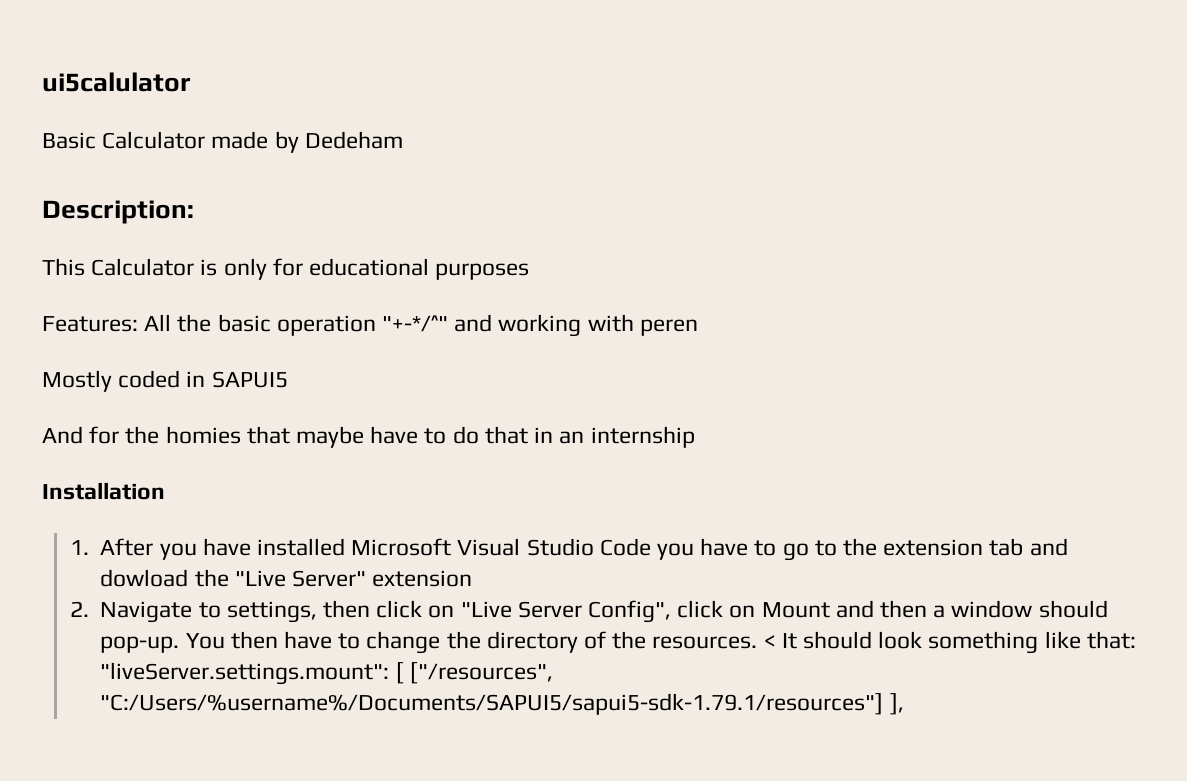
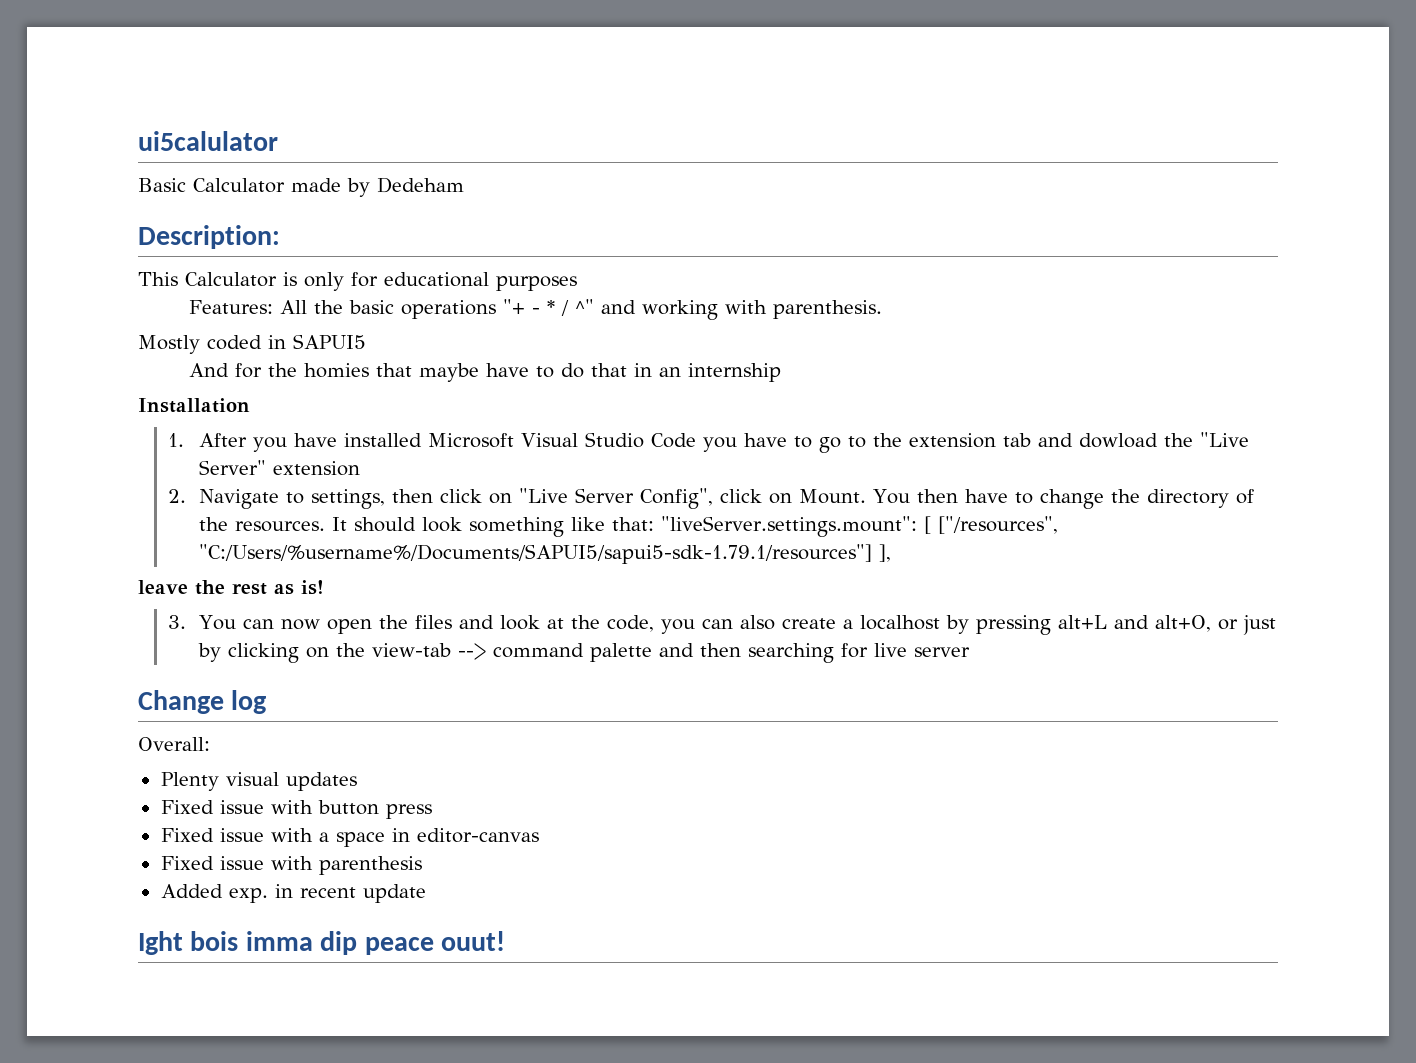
[276,315,449,336] operation "+-*/^" -> [401,299,595,319] operations "+ - * / ^"
[639,319,698,336] peren -> [773,300,883,319] parenthesis.
[761,600,1108,618] [100,636,180,653] Mount and then a window should pop-up. -> [798,489,866,504] Mount.
[763,635,776,648] < -> (325, 526) none
(904, 704) none -> [138,580,324,595] [168,615,1276,635] [197,643,970,663] [138,690,267,714] [138,737,210,751] [160,772,357,791] [160,800,432,819] [160,828,539,847] [160,856,422,875] [160,884,426,903] [138,931,506,955] // leave the rest as is! // 3. You can now open the files and look at the code, you can also create a localhost by pressing alt+L and alt+O, or just by clicking on the view-tab --> command palette and then searching for live server // Change log // Overall: // Plenty visual updates // Fixed issue with button press // Fixed issue with a space in editor-canvas // Fixed issue with parenthesis // Added exp. in recent update // Ight bois imma dip peace ouut!

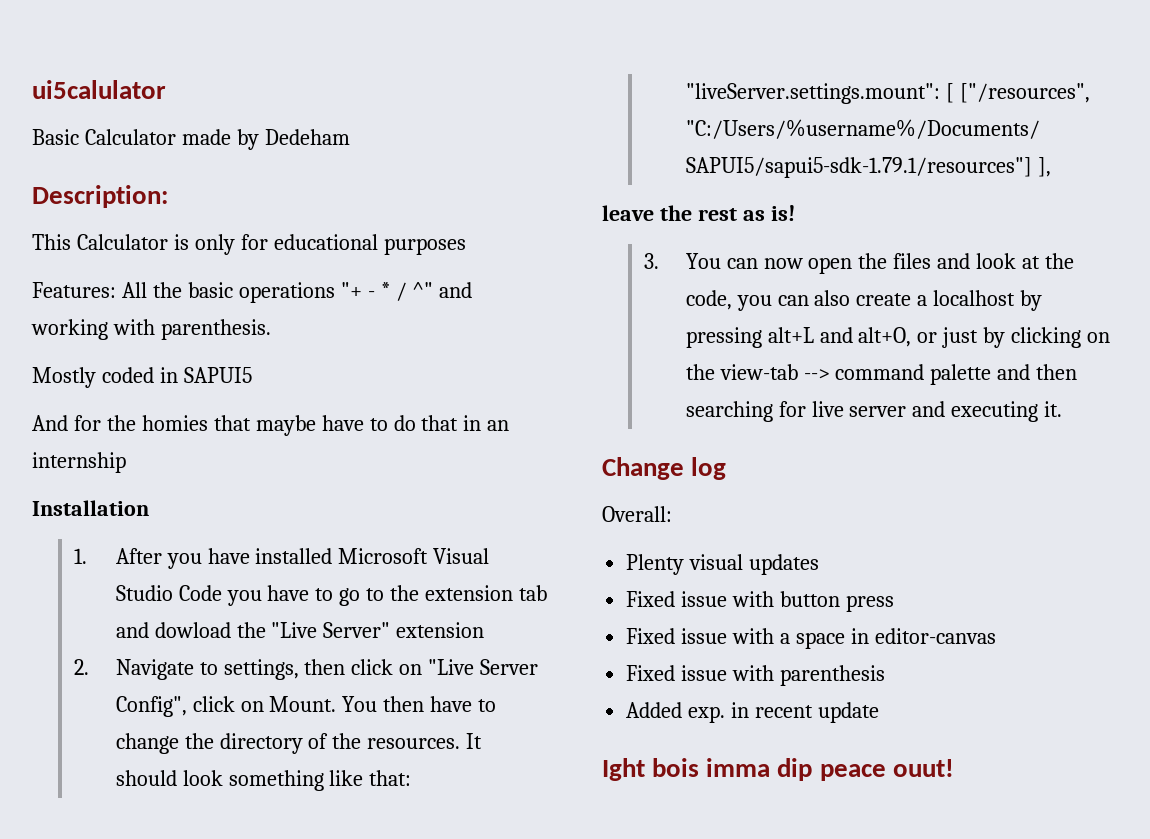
(970, 652) none -> [912,401,1063,422] and executing it.

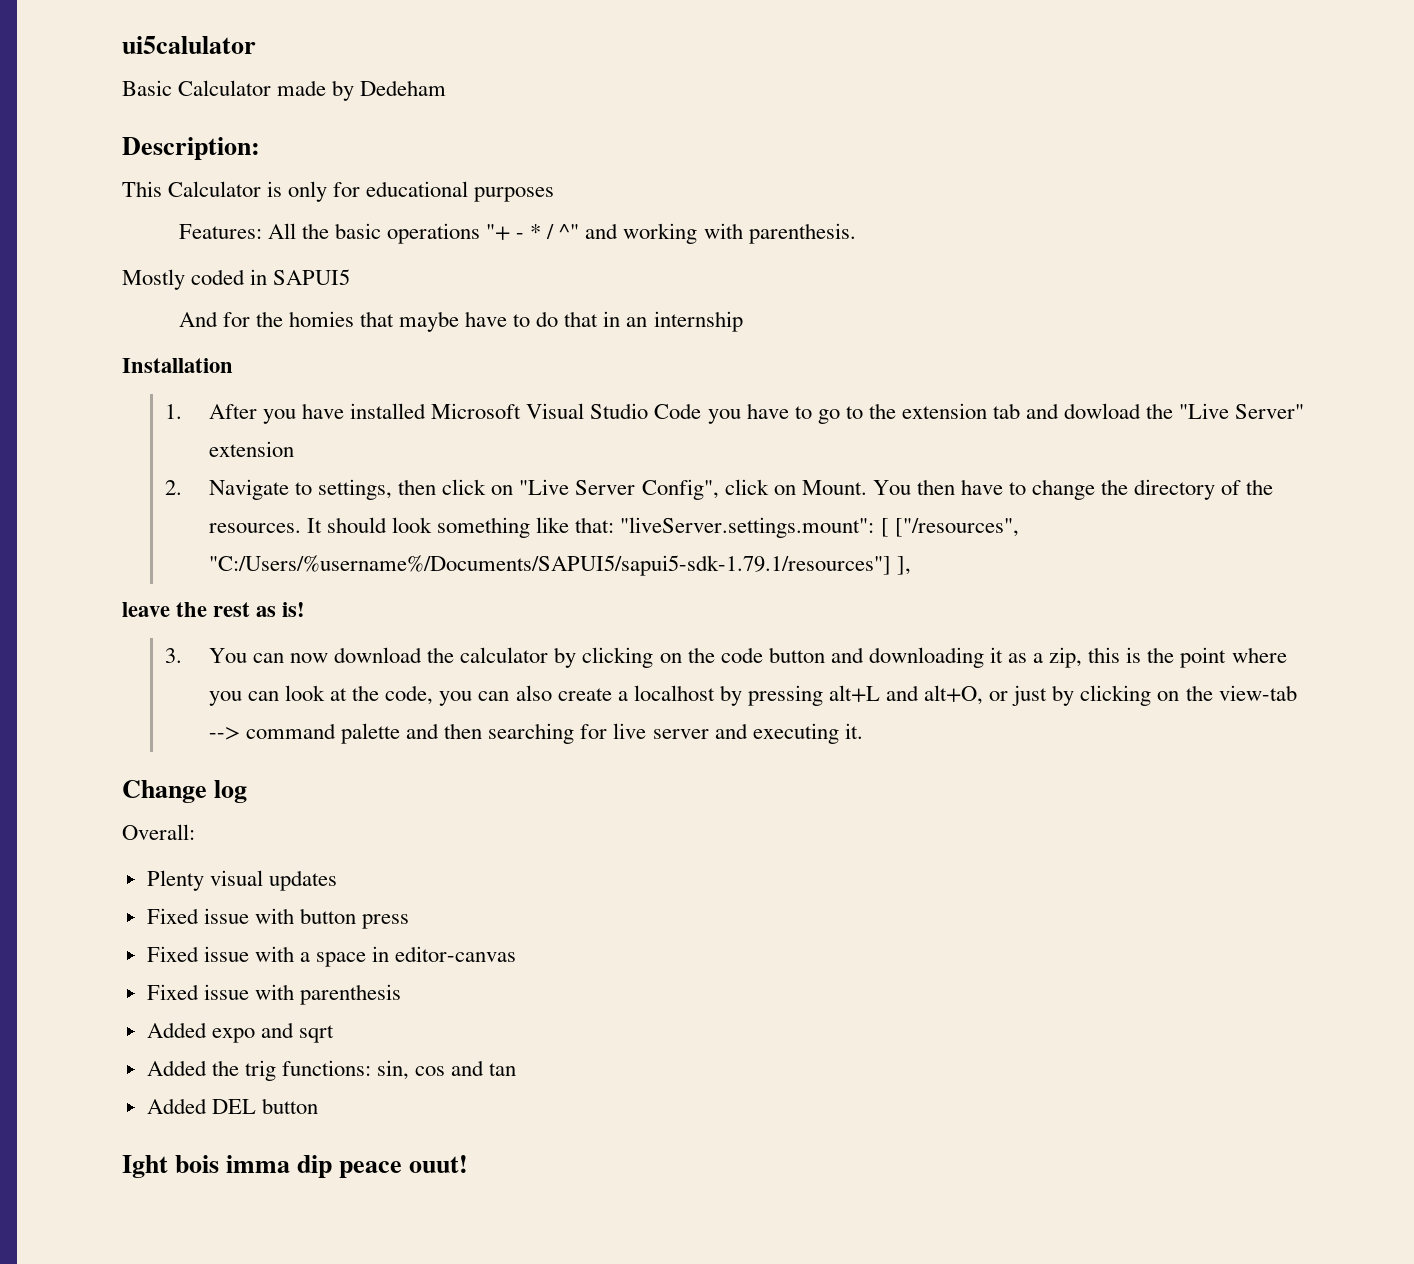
[808,253,971,274] open the files and -> [334,647,1287,668] [208,691,279,706] download the calculator by clicking on the code button and downloading it as a zip, this is the point where you can
[688,702,879,723] exp. in recent update -> [211,1022,334,1043] [146,1060,517,1081] [146,1098,318,1114] expo and sqrt // Added the trig functions: sin, cos and tan // Added DEL button

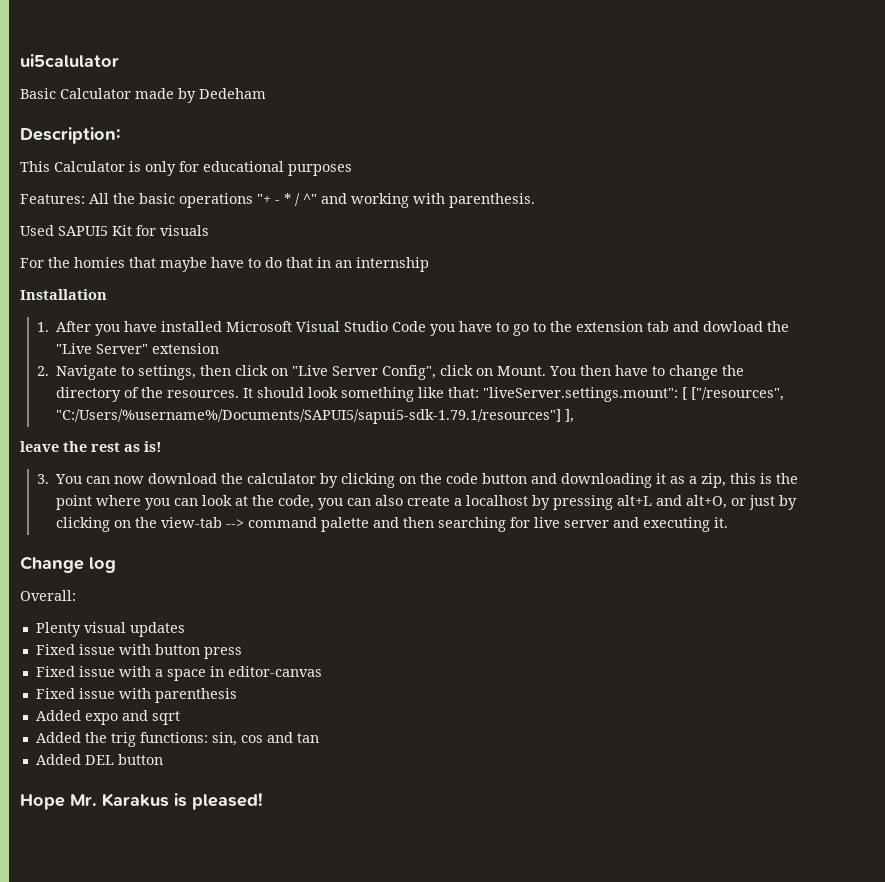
[122,269,351,290] [178,311,250,327] Mostly coded in SAPUI5 // And for -> [20,225,209,236] [20,258,44,268] Used SAPUI5 Kit for visuals // For
[122,1155,469,1178] Ight bois imma dip peace ouut! -> [20,793,263,810] Hope Mr. Karakus is pleased!

